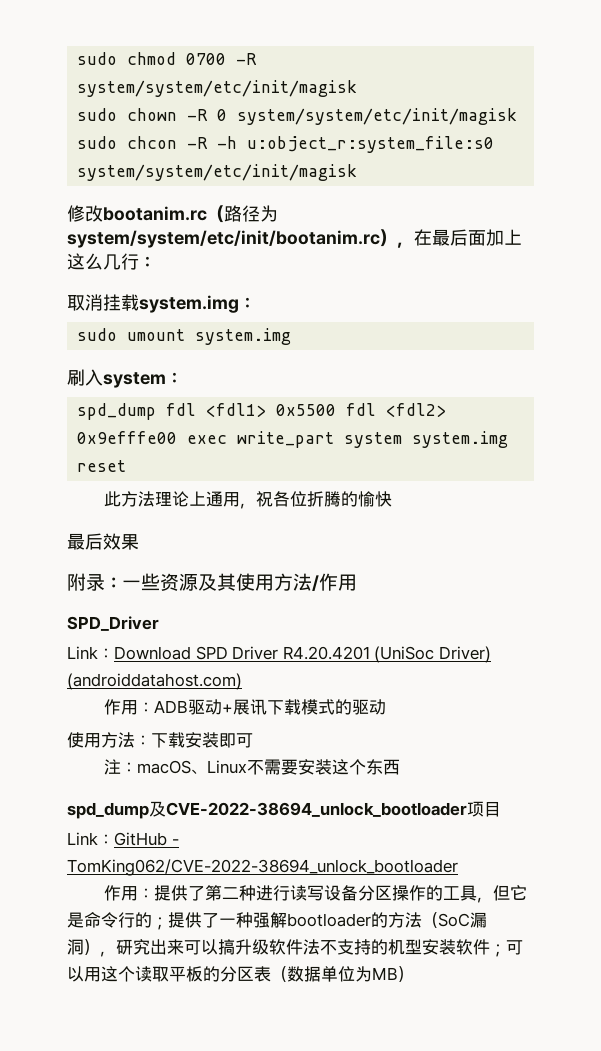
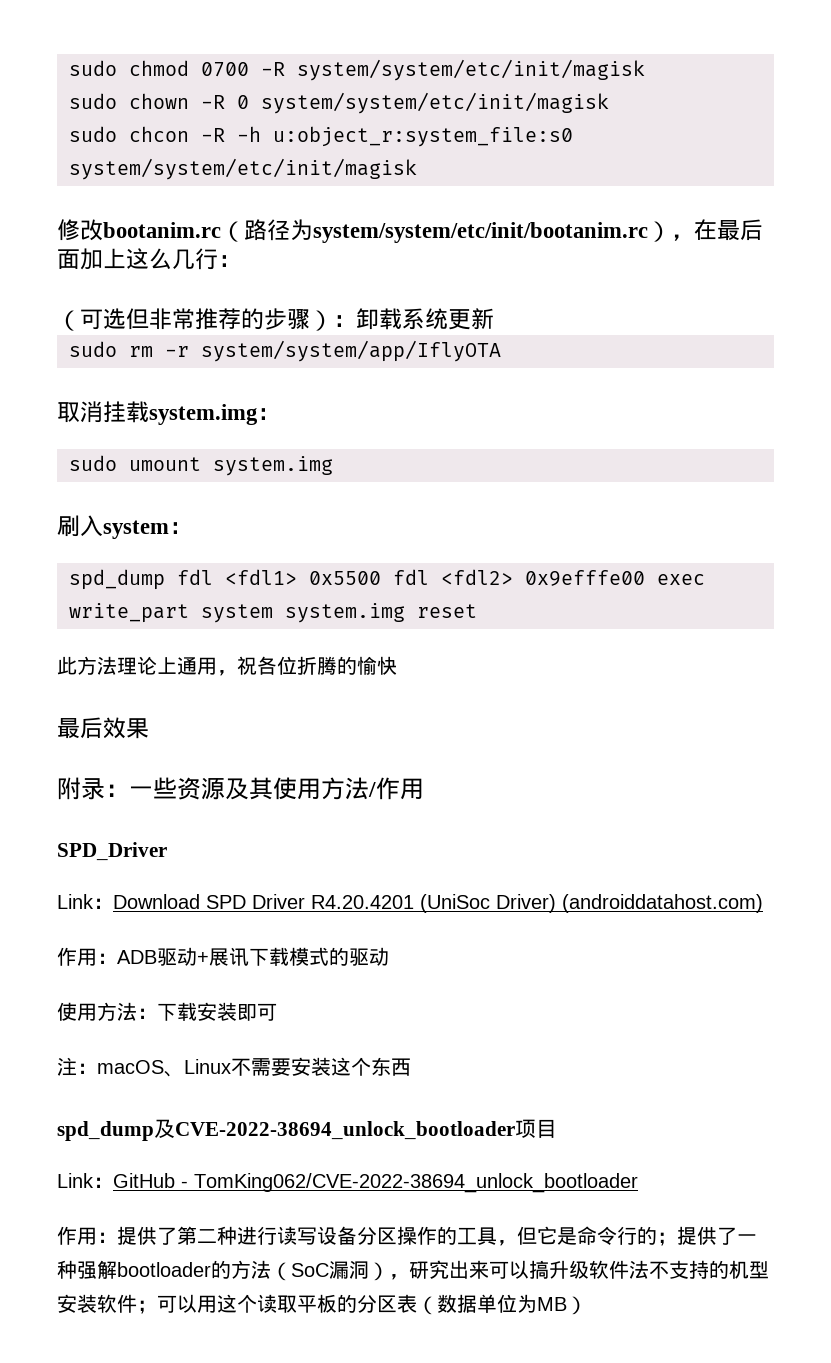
(156, 262) none -> [57,308,494,331] [69,340,501,362] // （可选但非常推荐的步骤）：卸载系统更新 // sudo rm -r system/system/app/IflyOTA

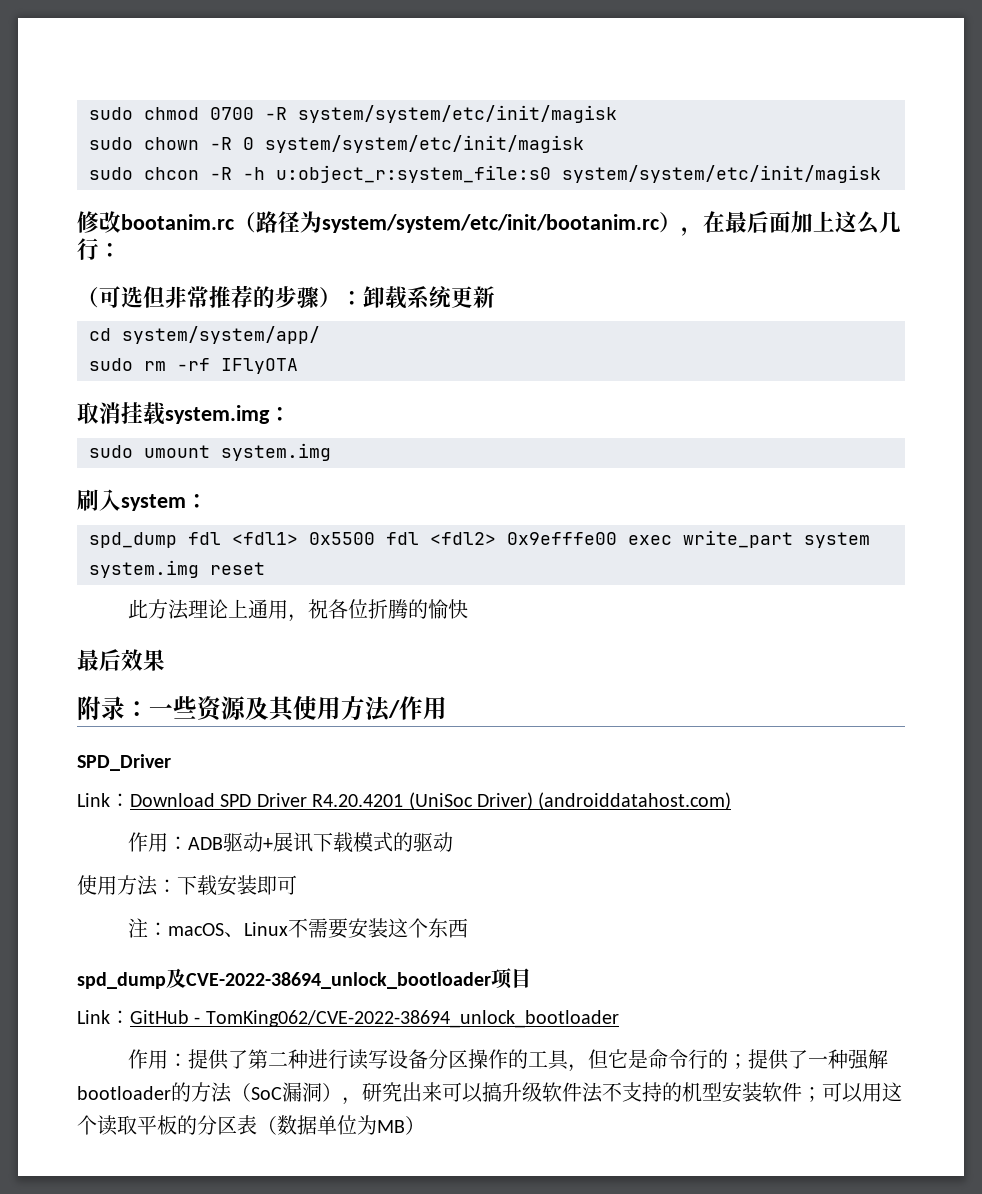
(494, 319) none -> [89,326,320,344] // cd system/system/app/
[165,340,501,362] -r system/system/app/IflyOTA -> [177,358,298,374] -rf IFlyOTA

